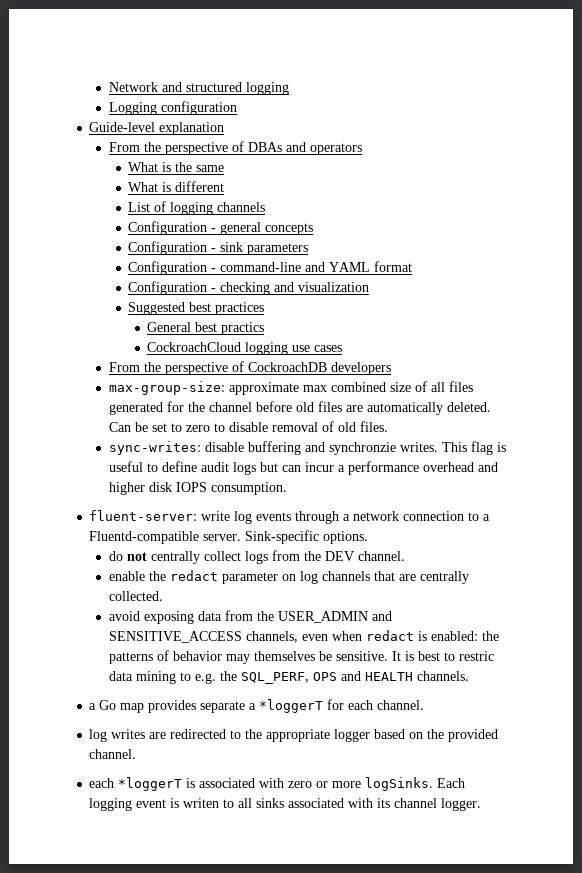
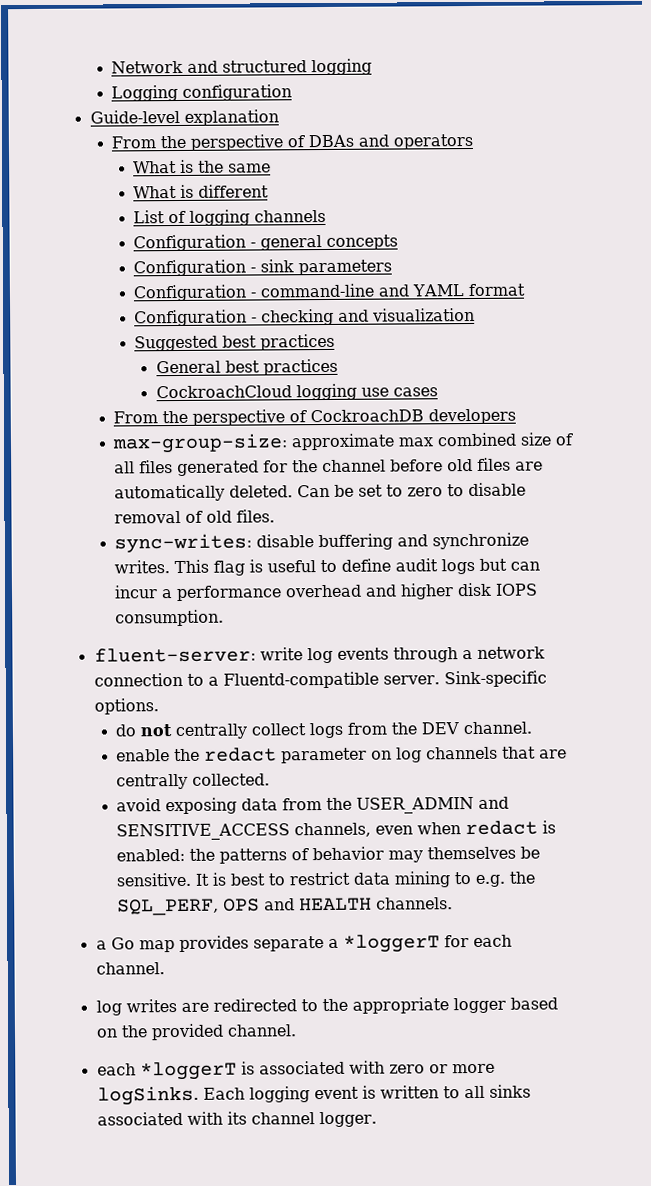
[221,322,265,335] practics -> [262,358,338,376] practices
[328,442,396,455] synchronzie -> [432,532,530,550] synchronize
[458,651,494,661] restric -> [289,871,351,886] restrict
[183,798,220,808] writen -> [379,1085,439,1099] written

